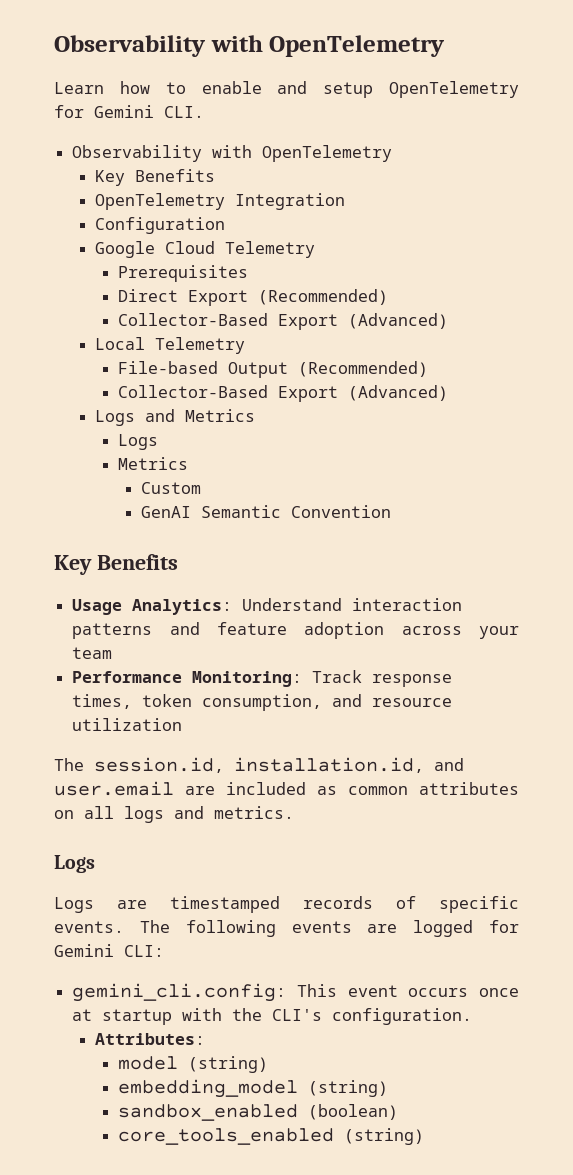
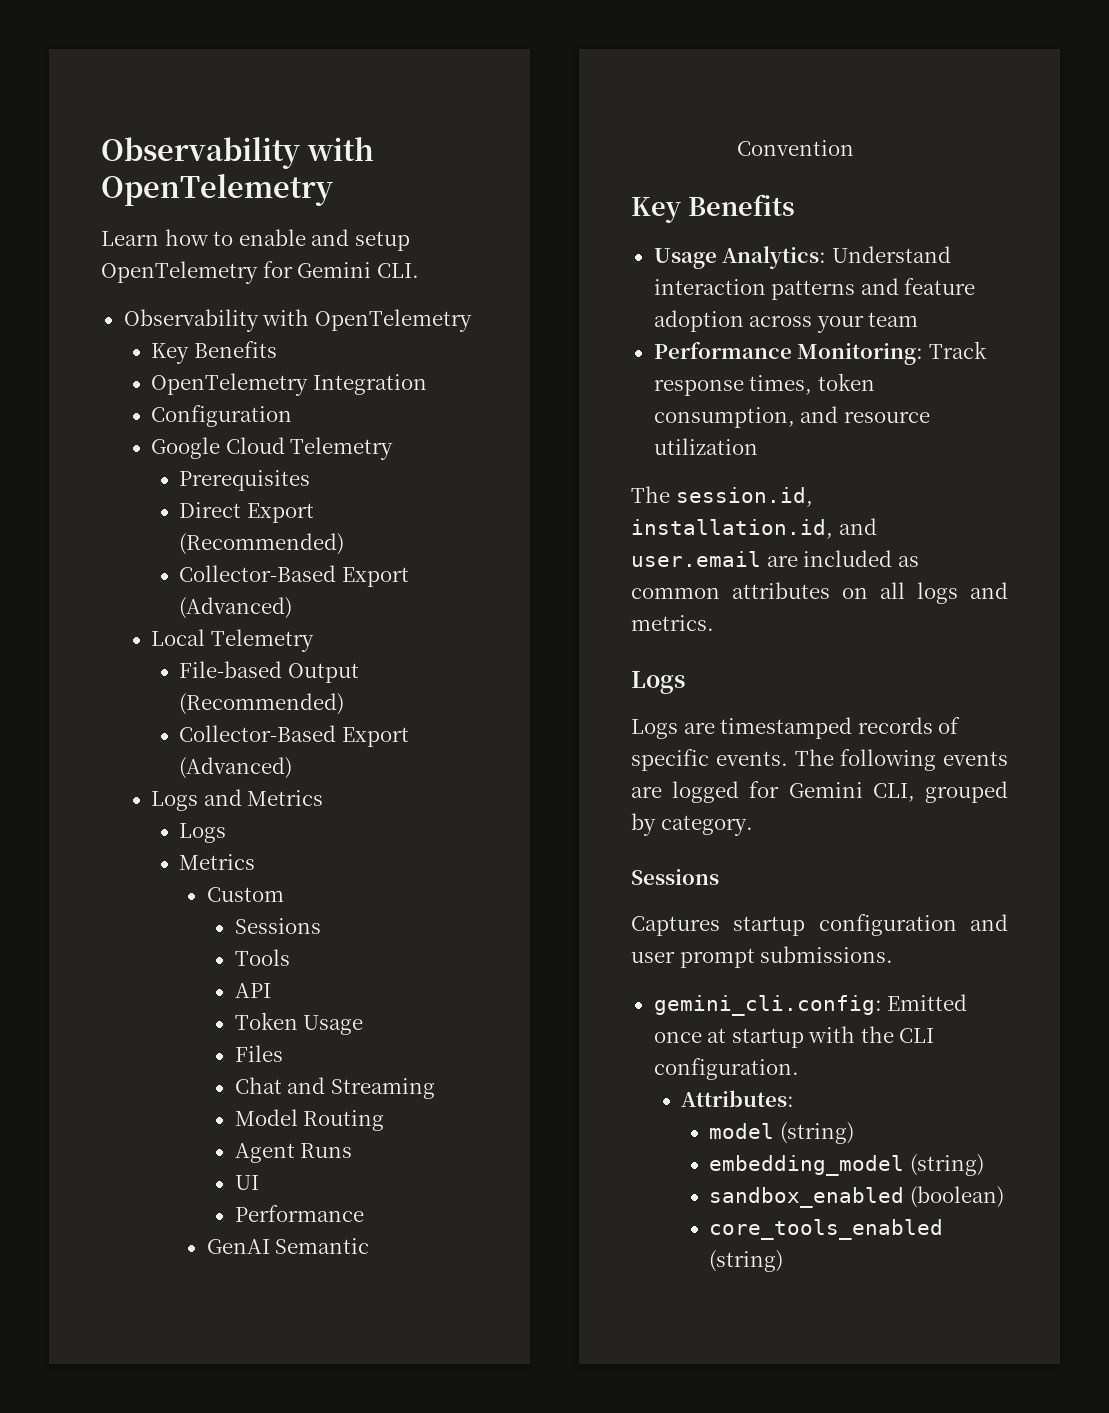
(202, 488) none -> [234,918,321,934] [234,949,290,966] [234,983,271,998] [234,1012,364,1035] [234,1045,283,1062] [234,1077,435,1099] [234,1109,385,1131] [234,1143,353,1163] [234,1175,259,1190] [234,1205,364,1222] // Sessions // Tools // API // Token Usage // Files // Chat and Streaming // Model Routing // Agent Runs // UI // Performance
[124,945,164,957] [72,983,469,1002] CLI: // gemini_cli.config: This event occurs -> [872,781,1008,803] [631,813,753,836] [631,869,719,885] [631,914,1008,936] [631,946,894,968] [653,994,968,1016] CLI, grouped by category. // Sessions // Captures startup configuration and user prompt submissions. // gemini_cli.config: Emitted
[272,1009,323,1021] CLI's -> [899,1028,935,1043] CLI

